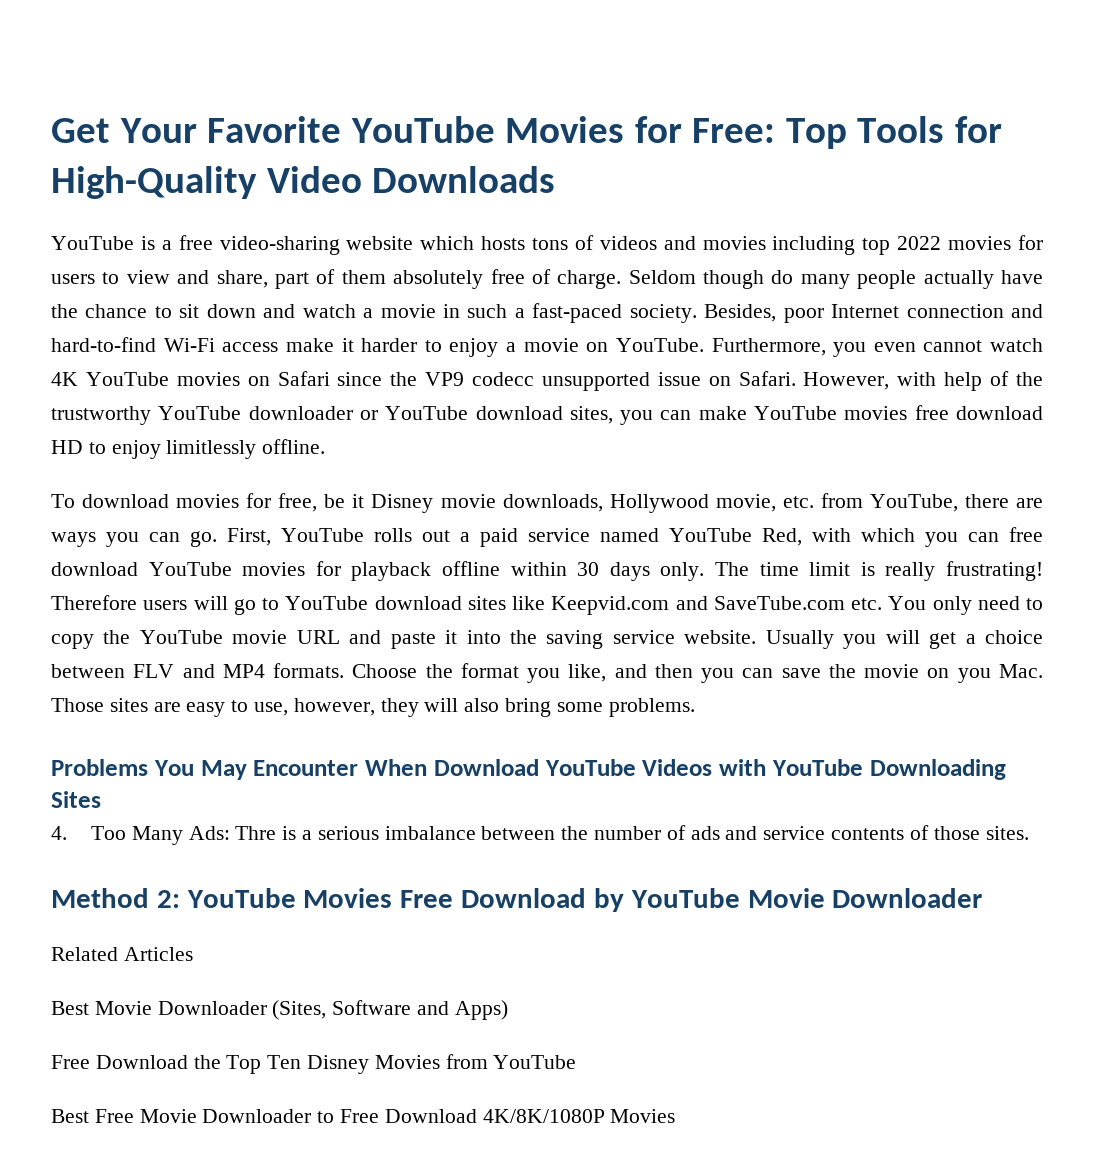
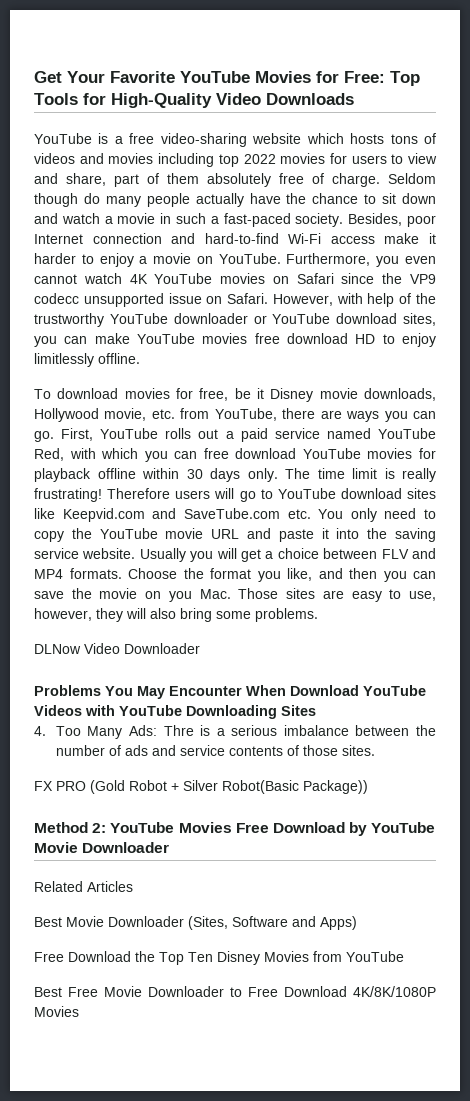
(695, 707) none -> [34,643,200,654] // DLNow Video Downloader
(1029, 833) none -> [34,780,368,794] // FX PRO (Gold Robot + Silver Robot(Basic Package))

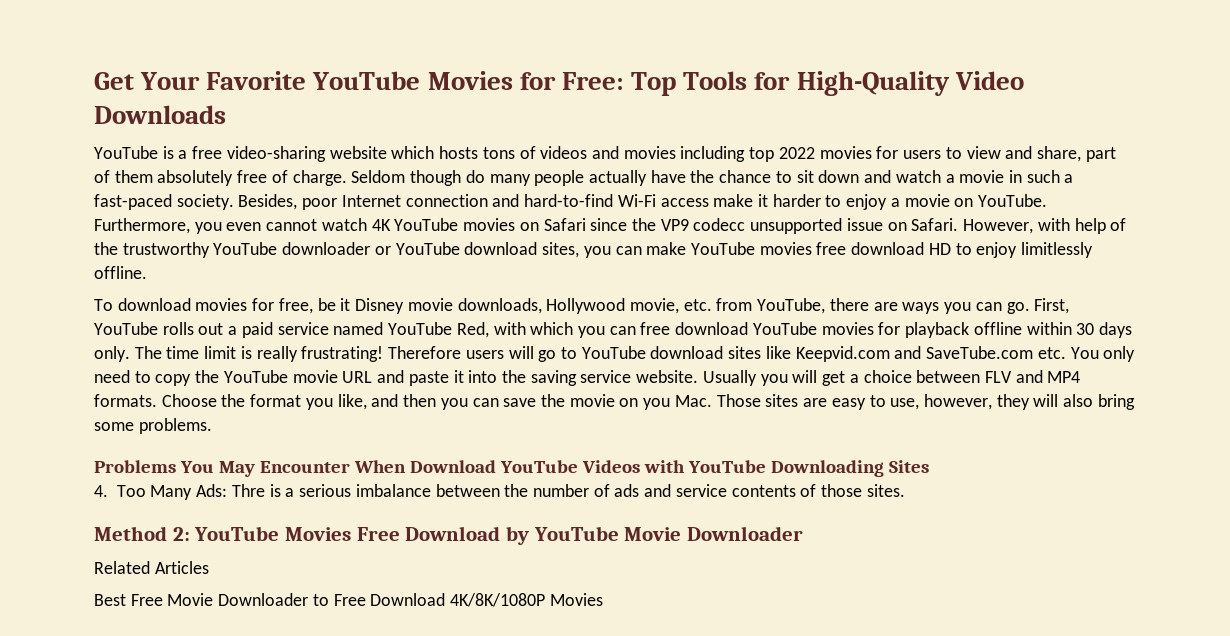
[34,643,200,654] // DLNow Video Downloader -> (212, 426) none
[34,780,368,794] // FX PRO (Gold Robot + Silver Robot(Basic Package)) -> (905, 490) none
[34,916,357,930] [34,951,404,965] // Best Movie Downloader (Sites, Software and Apps) // Free Download the Top Ten Disney Movies from YouTube -> (209, 567) none

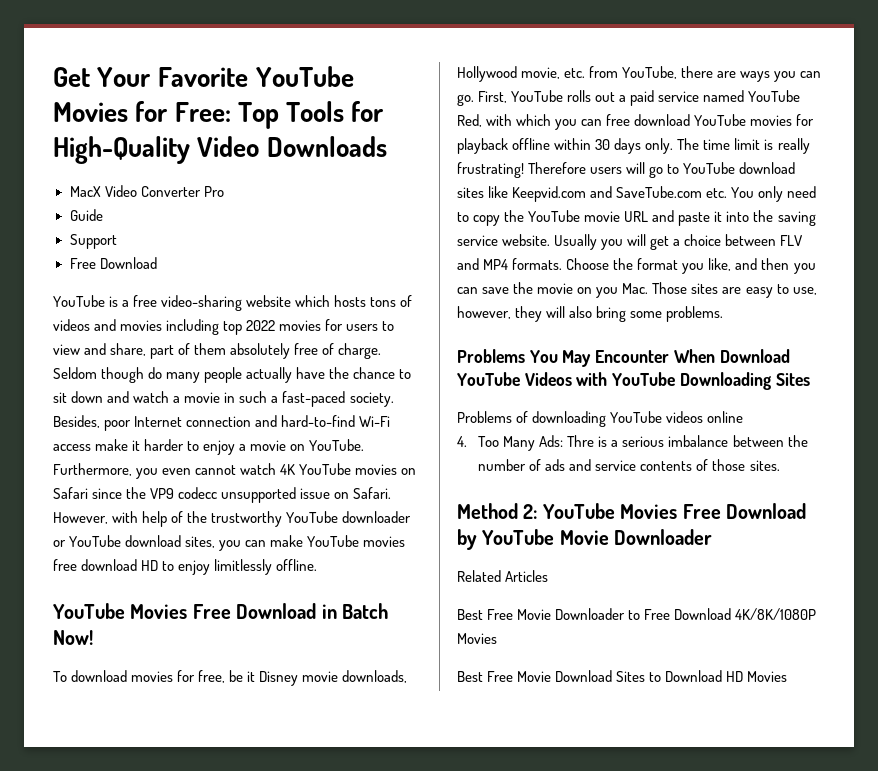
(226, 114) none -> [69,185,224,197] [69,209,103,221] [69,234,117,249] [69,257,157,269] // MacX Video Converter Pro // Guide // Support // Free Download
(147, 272) none -> [53,603,388,619] [53,630,93,645] // YouTube Movies Free Download in Batch Now!
(929, 466) none -> [457,411,744,427] // Problems of downloading YouTube videos online
(603, 599) none -> [457,670,788,682] // Best Free Movie Download Sites to Download HD Movies

